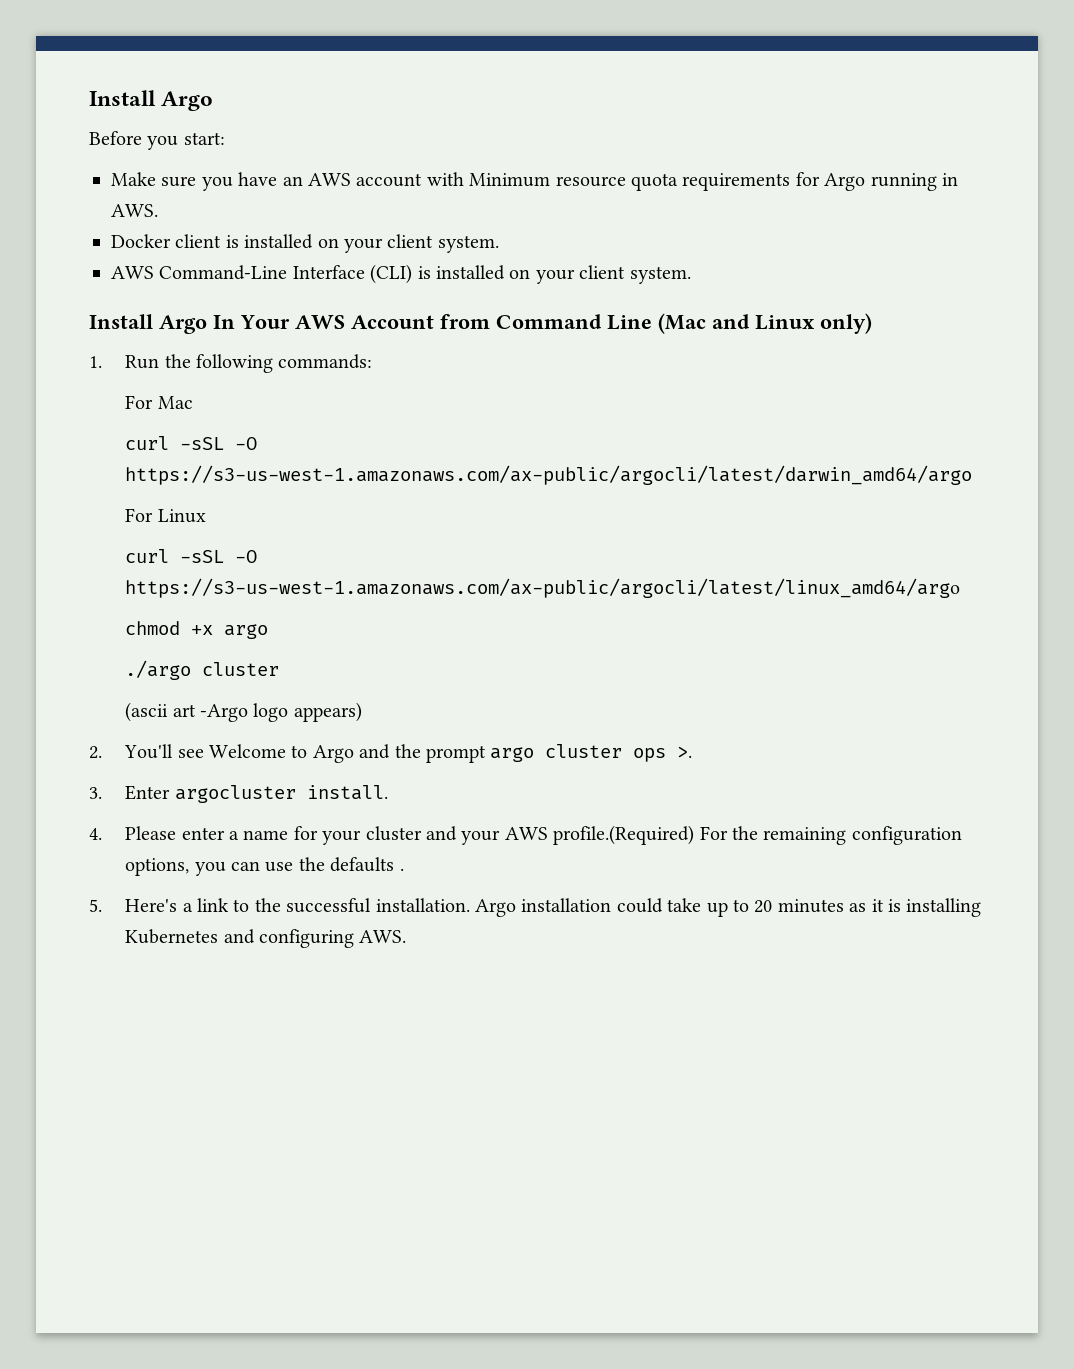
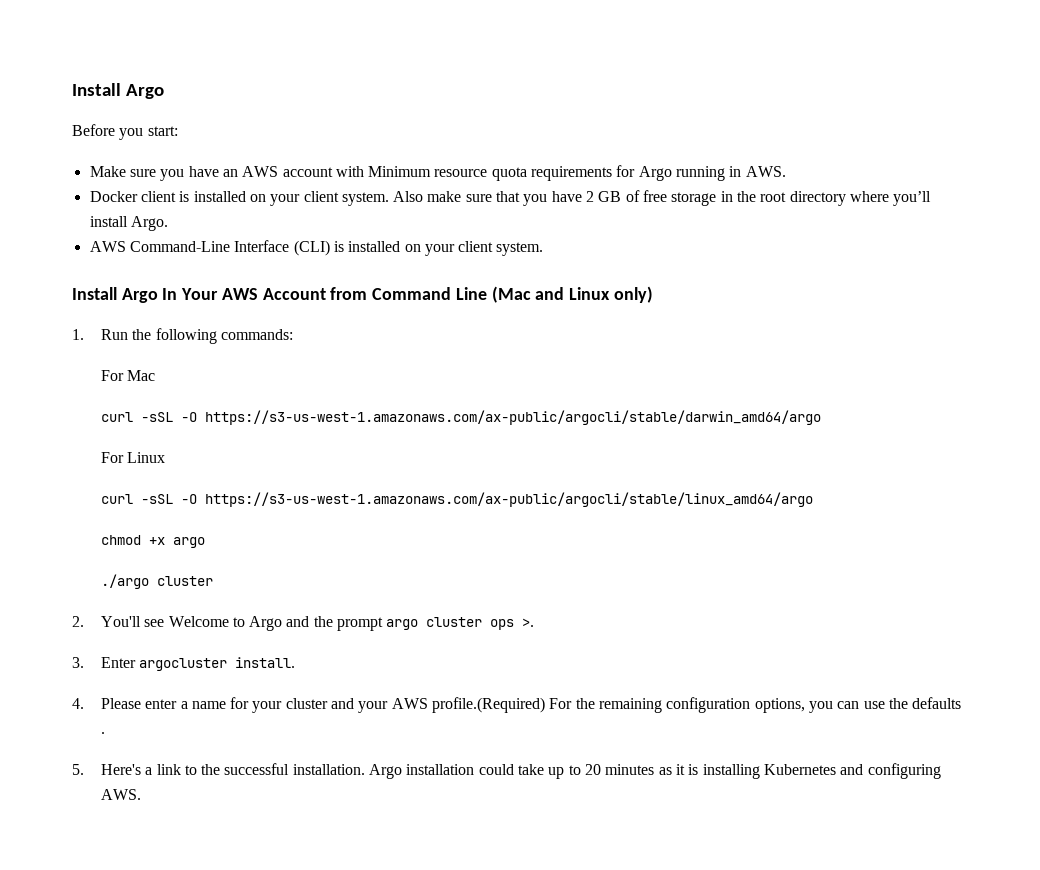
(499, 244) none -> [393,190,932,206] [89,216,168,231] Also make sure that you have 2 GB of free storage in the root directory where you’ll install Argo.
[125,465,973,485] https://s3-us-west-1.amazonaws.com/ax-public/argocli/latest/darwin_amd64/argo -> [204,410,821,425] https://s3-us-west-1.amazonaws.com/ax-public/argocli/stable/darwin_amd64/argo
[125,578,961,598] https://s3-us-west-1.amazonaws.com/ax-public/argocli/latest/linux_amd64/argo -> [204,492,813,507] https://s3-us-west-1.amazonaws.com/ax-public/argocli/stable/linux_amd64/argo
[125,702,362,722] // (ascii art -Argo logo appears) -> (213, 581) none

